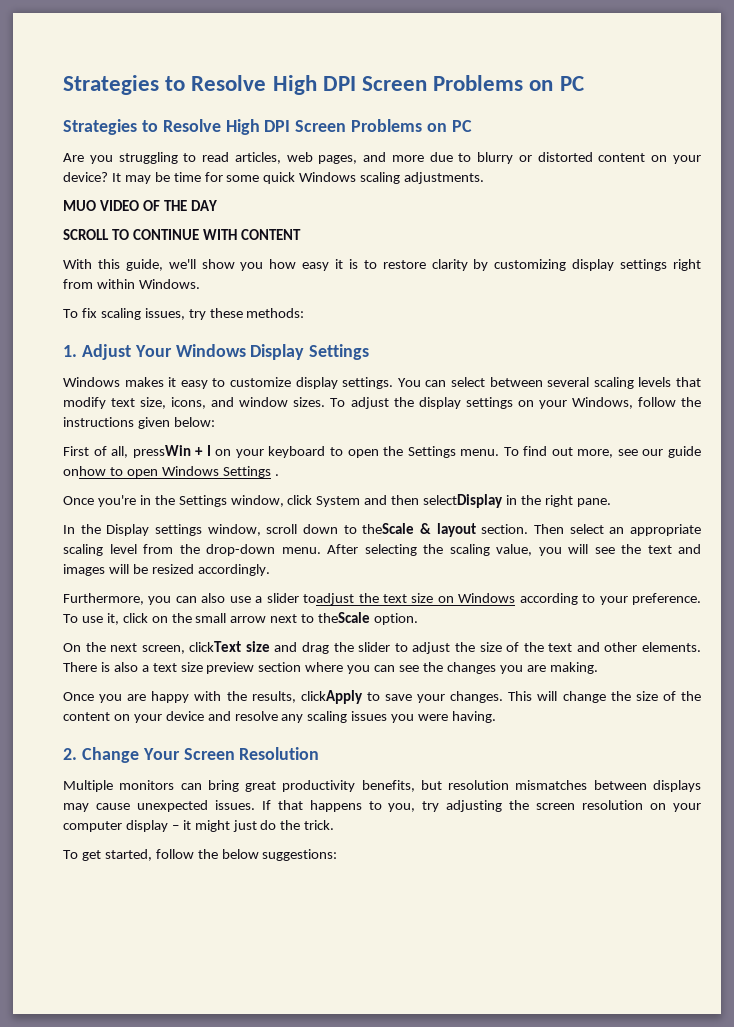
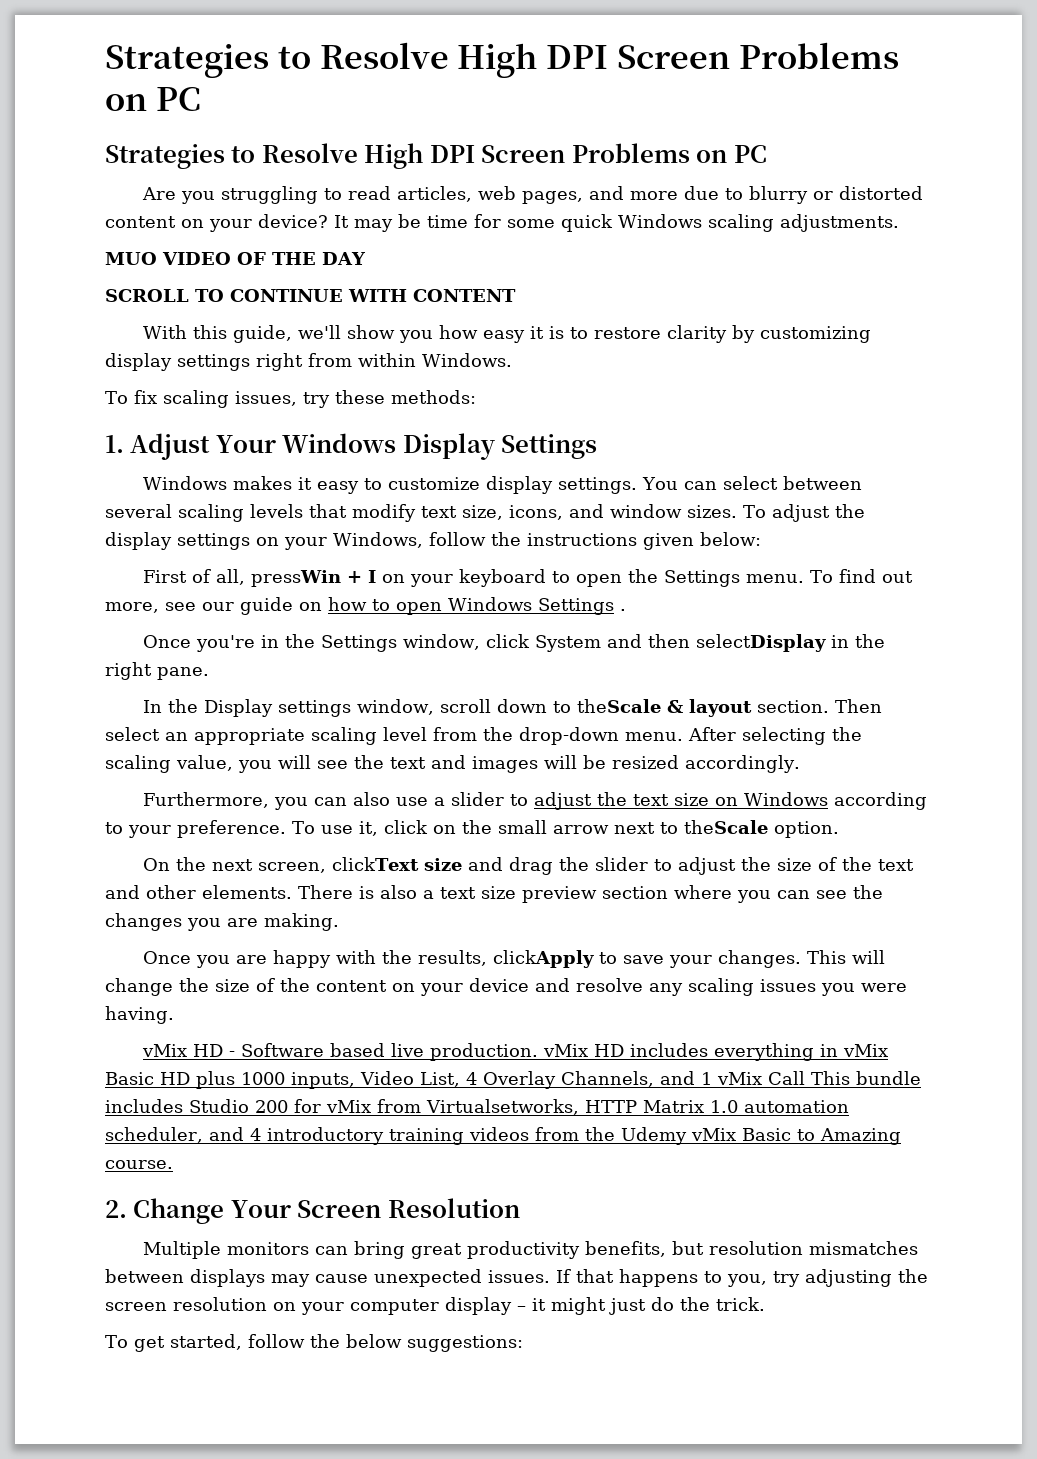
[63,466,106,476] onhow -> [299,597,367,611] on how
[303,593,355,605] toadjust -> [509,792,592,810] to adjust
(497, 717) none -> [141,1043,888,1061] [105,1071,921,1089] [105,1099,849,1115] [105,1127,901,1145] [105,1160,173,1169] // vMix HD - Software based live production. vMix HD includes everything in vMix Basic HD plus 1000 inputs, Video List, 4 Overlay Channels, and 1 vMix Call This bundle includes Studio 200 for vMix from Virtualsetworks, HTTP Matrix 1.0 automation scheduler, and 4 introductory training videos from the Udemy vMix Basic to Amazing course.

